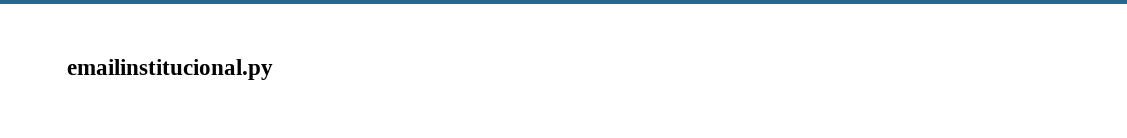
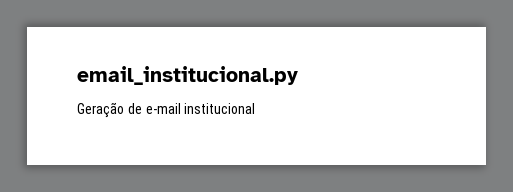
[67,59,273,80] emailinstitucional.py -> [77,66,298,85] [77,102,256,118] email_institucional.py // Geração de e-mail institucional

